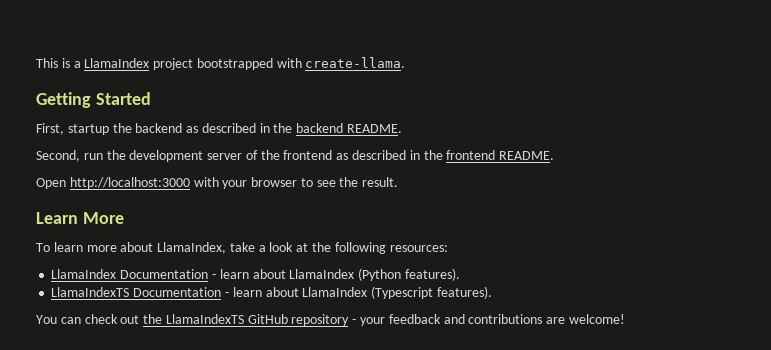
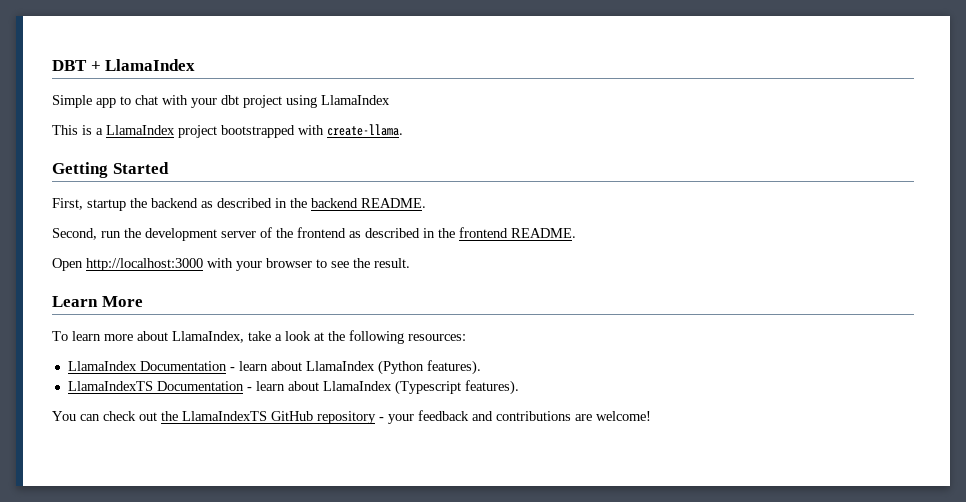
(36, 63) none -> [52,59,196,71] [52,95,390,108] DBT + LlamaIndex // Simple app to chat with your dbt project using LlamaIndex //

